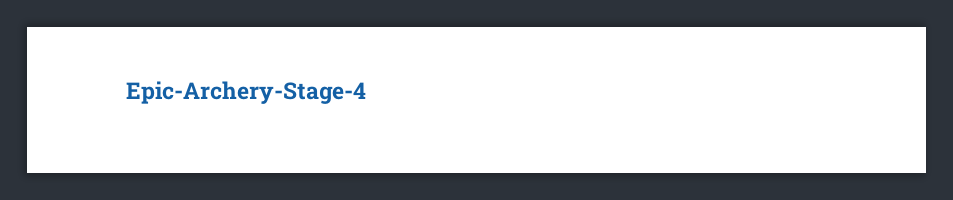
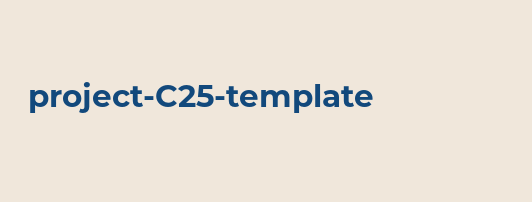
[126,81,366,104] Epic-Archery-Stage-4 -> [28,82,374,113] project-C25-template

